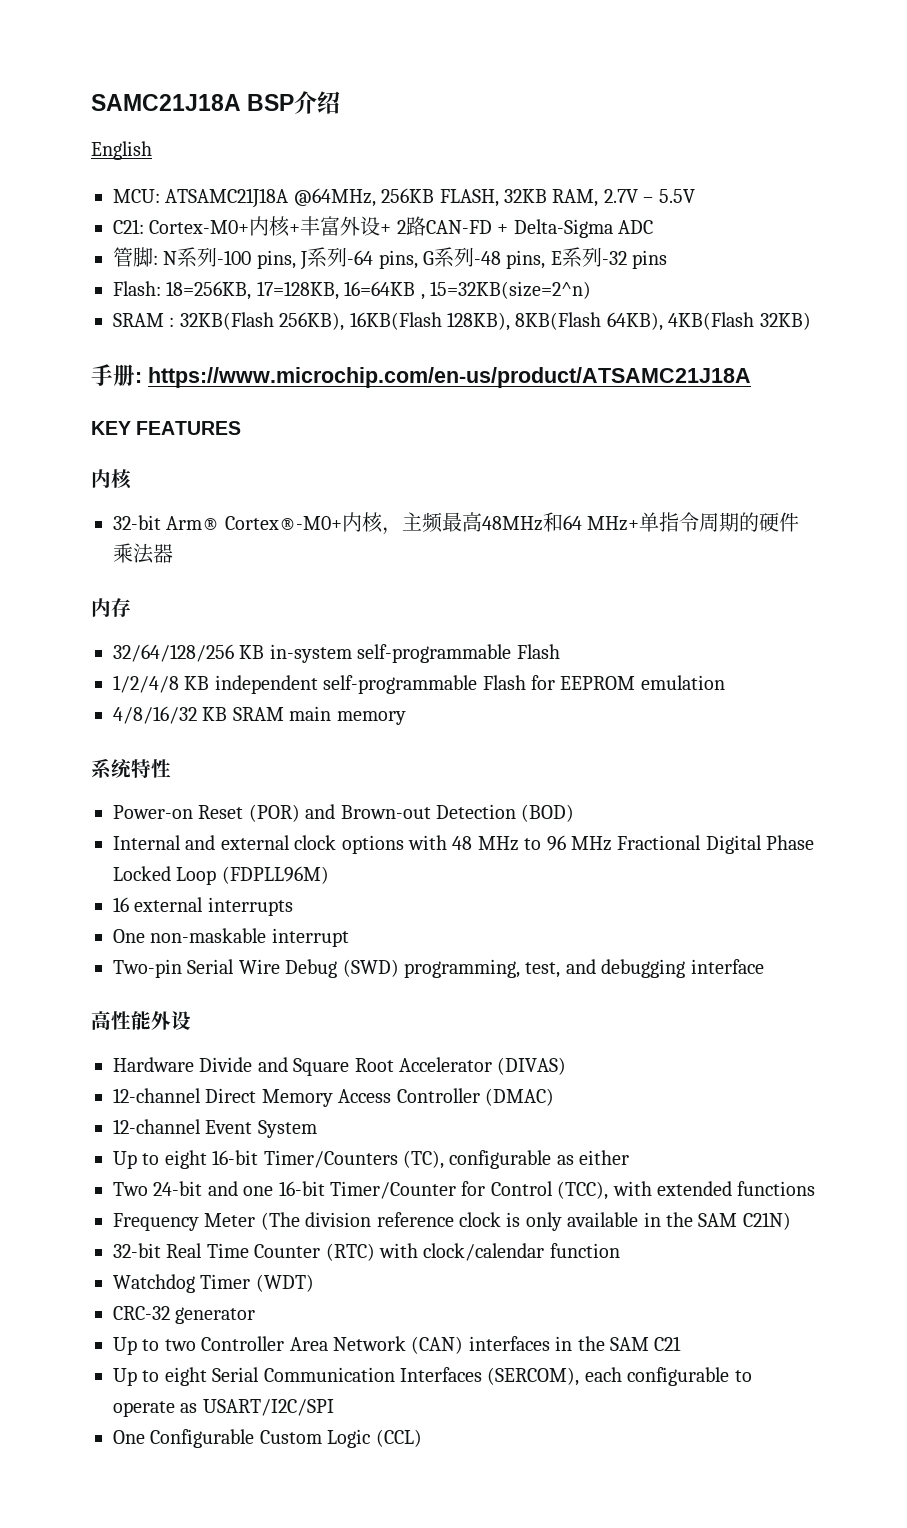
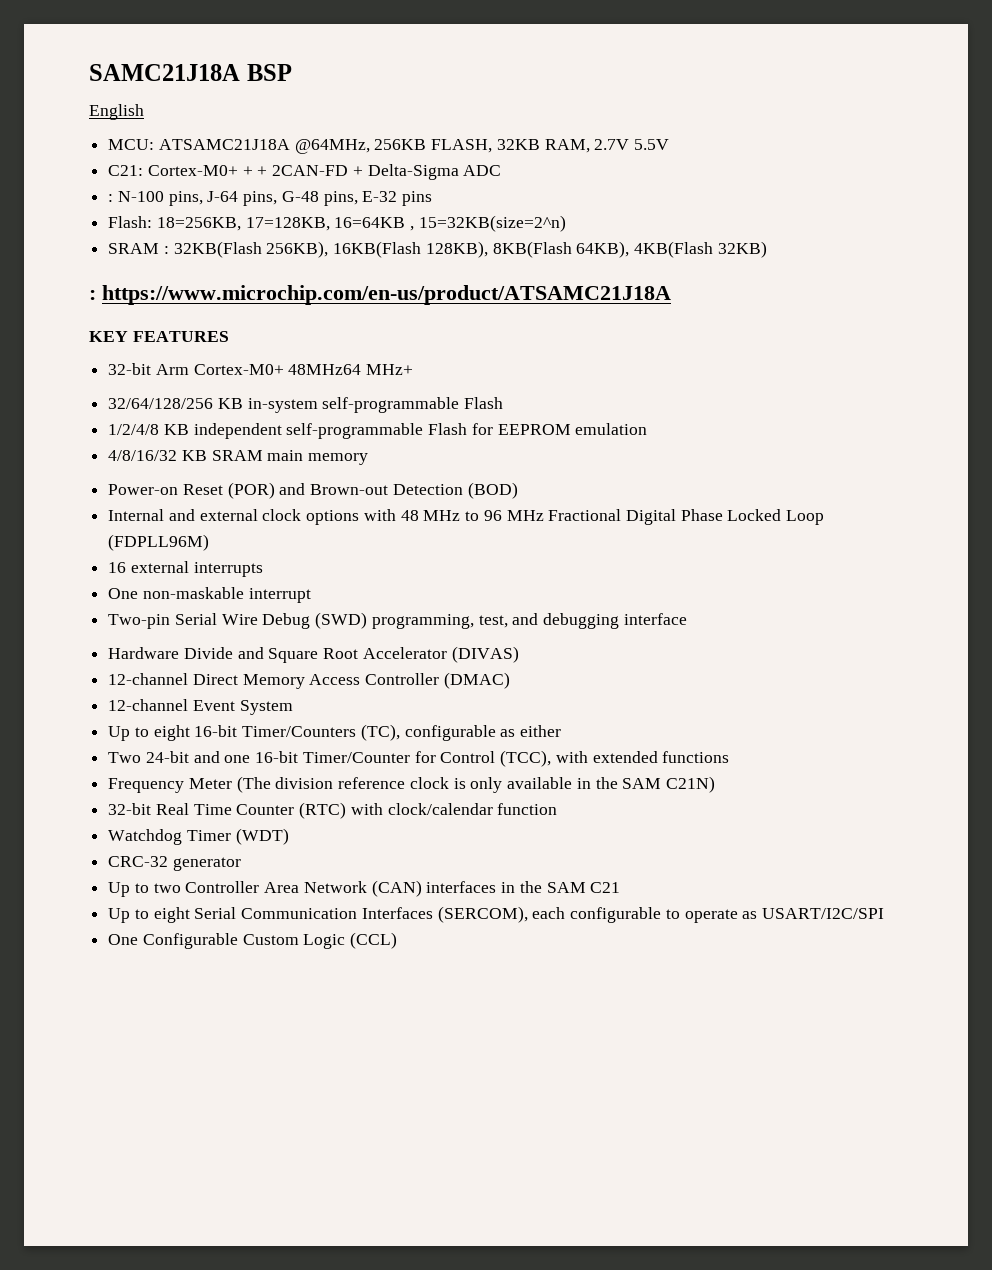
[294,91,341,114] 介绍 -> (292, 72) none
[643,197,654,203] – -> (630, 144) none
[249,216,653,238] [113,247,627,270] 内核+丰富外设+ 2路CAN-FD + Delta-Sigma ADC // 管脚: N系列-100 pins, J系列-64 pins, G系列-48 pins, E系列-32 -> [242,164,502,180] [108,191,398,206] + + 2CAN-FD + Delta-Sigma ADC // : N-100 pins, J-64 pins, G-48 pins, E-32
[91,364,135,386] 手册 -> (767, 249) none
[91,469,132,489] [113,512,800,535] [113,543,173,564] [91,598,131,617] // 内核 // 32-bit Arm® Cortex®-M0+内核，主频最高48MHz和64 MHz+单指令周期的硬件乘法器 // 内存 -> [108,363,414,375] // 32-bit Arm Cortex-M0+ 48MHz64 MHz+
[91,758,171,779] // 系统特性 -> (369, 459) none
[91,1011,191,1030] // 高性能外设 -> (687, 619) none

